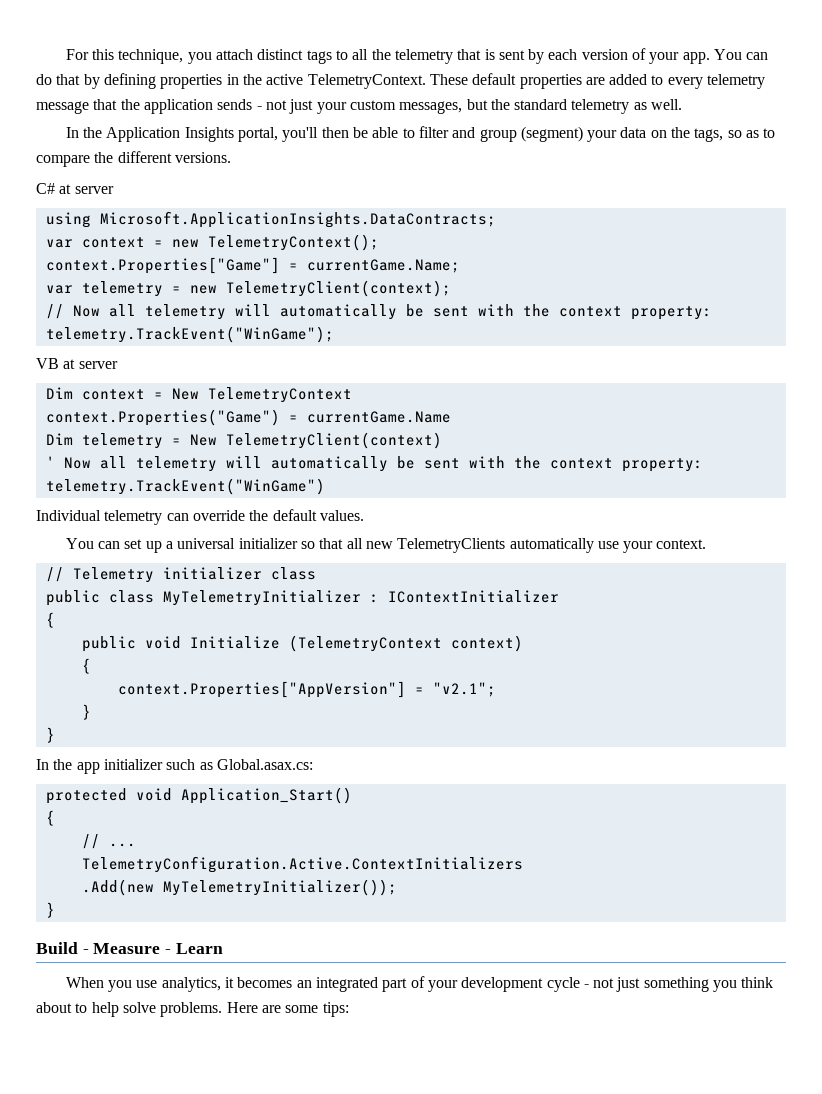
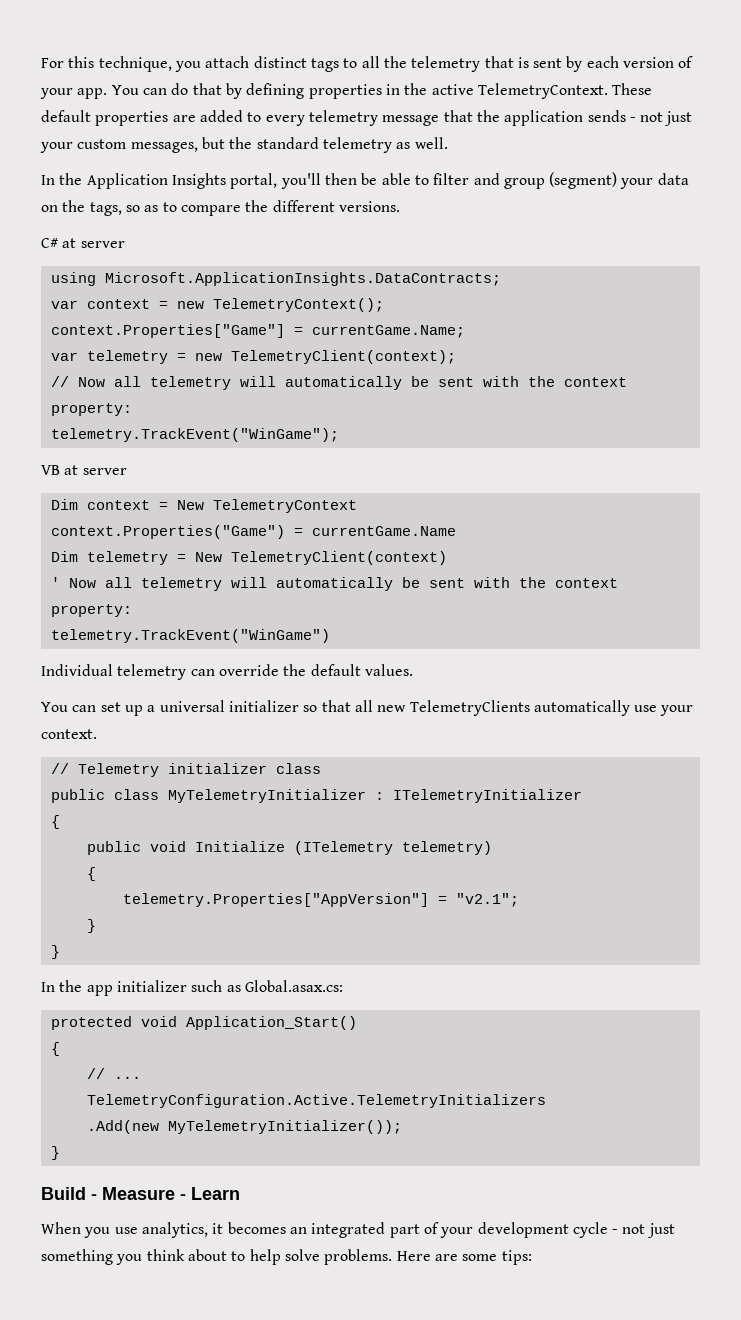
[387,590,559,603] IContextInitializer -> [392,789,582,803] ITelemetryInitializer
[288,635,523,652] [81,658,91,674] [117,681,406,698] (TelemetryContext context) // { // context.Properties["AppVersion"] -> [293,841,492,855] [86,867,96,881] [122,893,429,907] (ITelemetry telemetry) // { // telemetry.Properties["AppVersion"]
[81,856,523,873] TelemetryConfiguration.Active.ContextInitializers -> [86,1094,546,1108] TelemetryConfiguration.Active.TelemetryInitializers

